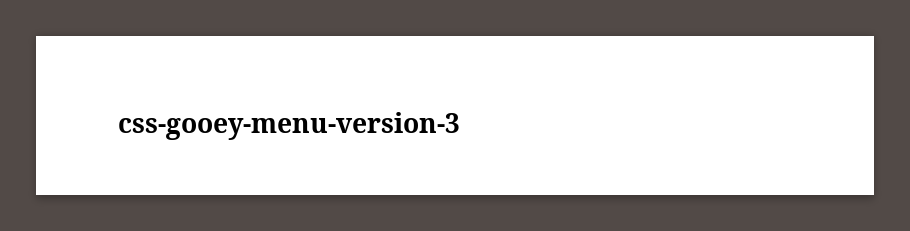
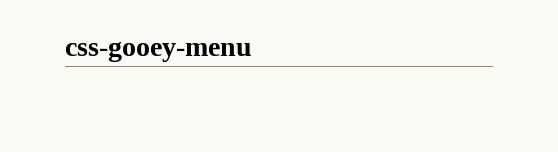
[118,112,460,140] css-gooey-menu-version-3 -> [65,41,252,62] css-gooey-menu

